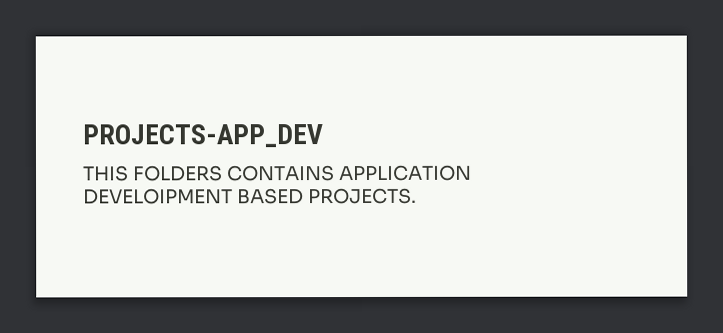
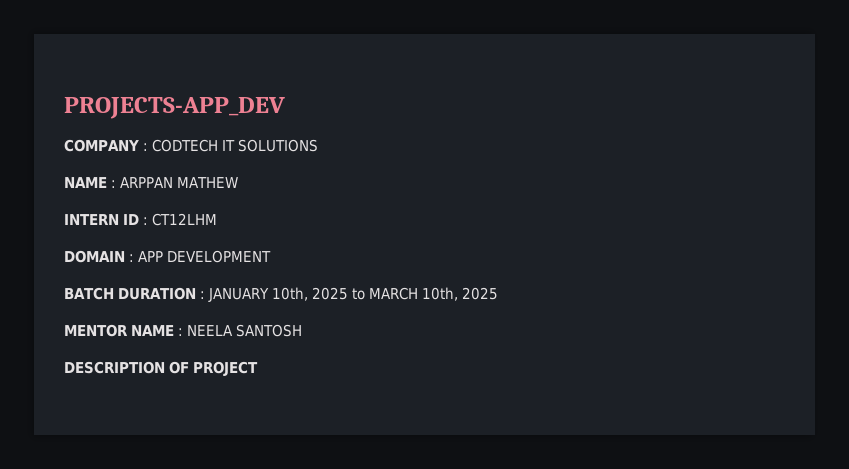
[82,164,473,182] [83,187,418,205] THIS FOLDERS CONTAINS APPLICATION DEVELOIPMENT BASED PROJECTS. -> [64,139,318,152] [64,177,238,188] [64,213,217,226] [64,250,271,263] [64,287,498,302] [64,324,302,337] [64,361,258,376] COMPANY : CODTECH IT SOLUTIONS // NAME : ARPPAN MATHEW // INTERN ID : CT12LHM // DOMAIN : APP DEVELOPMENT // BATCH DURATION : JANUARY 10th, 2025 to MARCH 10th, 2025 // MENTOR NAME : NEELA SANTOSH // DESCRIPTION OF PROJECT

